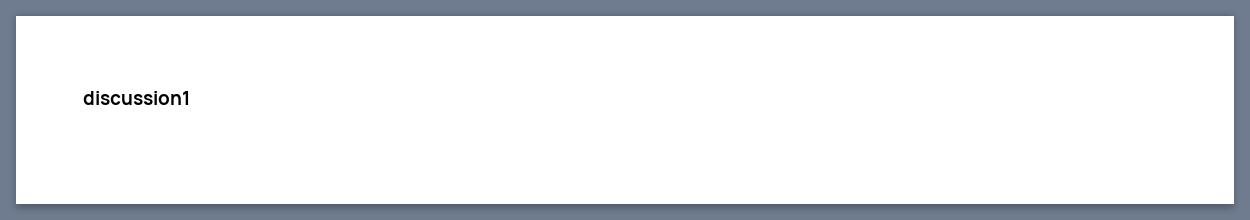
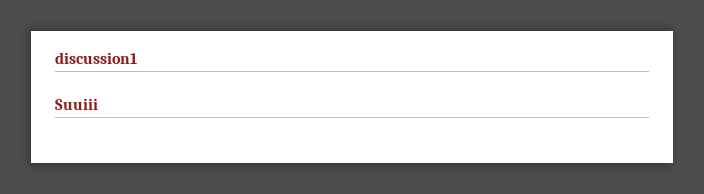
(190, 98) none -> [55,98,98,110] // Suuiii

